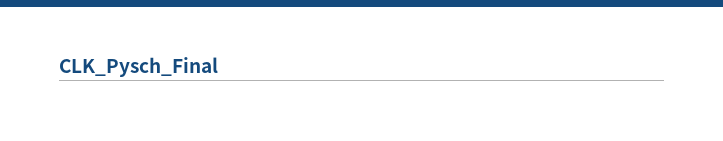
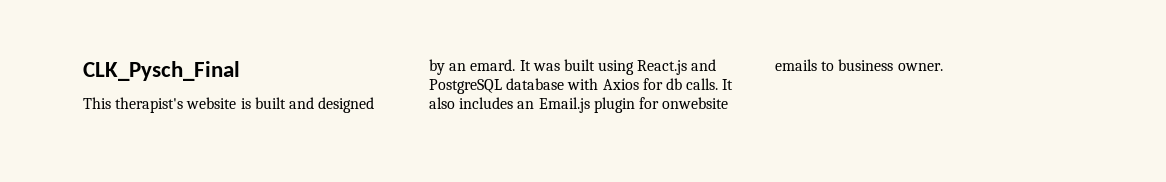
(218, 67) none -> [83,97,375,113] [429,59,717,75] [429,78,734,94] [429,97,729,113] [775,59,943,71] // This therapist's website is built and designed by an emard. It was built using React.js and PostgreSQL database with Axios for db calls. It also includes an Email.js plugin for onwebsite emails to business owner.

